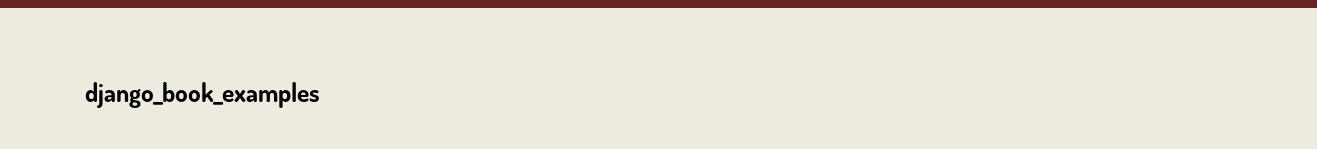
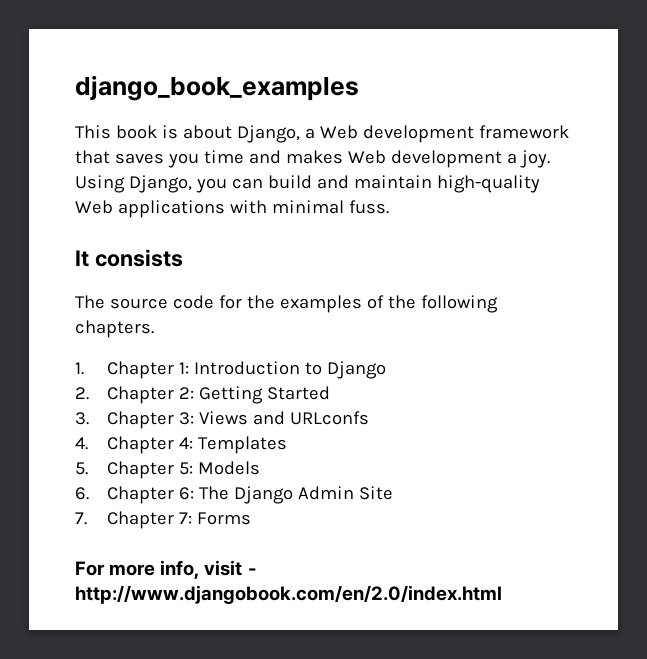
(320, 95) none -> [75,125,569,143] [75,150,550,168] [75,175,540,193] [75,200,389,218] [75,249,183,267] [75,295,498,313] [75,320,154,338] [75,361,386,379] [75,386,330,404] [75,411,369,429] [75,436,287,454] [75,461,260,479] [75,486,393,504] [75,511,251,529] [75,560,257,579] [75,585,502,604] // This book is about Django, a Web development framework that saves you time and makes Web development a joy. Using Django, you can build and maintain high-quality Web applications with minimal fuss. // It consists // The source code for the examples of the following chapters. // 1. Chapter 1: Introduction to Django // 2. Chapter 2: Getting Started // 3. Chapter 3: Views and URLconfs // 4. Chapter 4: Templates // 5. Chapter 5: Models // 6. Chapter 6: The Django Admin Site // 7. Chapter 7: Forms // For more info, visit - http://www.djangobook.com/en/2.0/index.html

